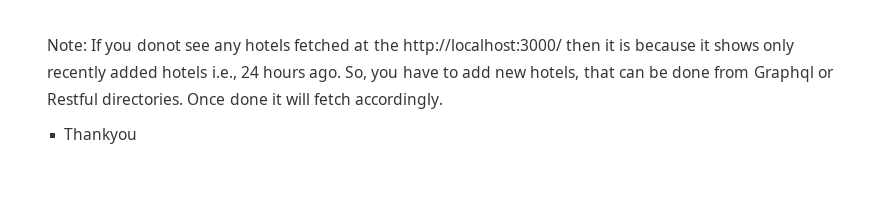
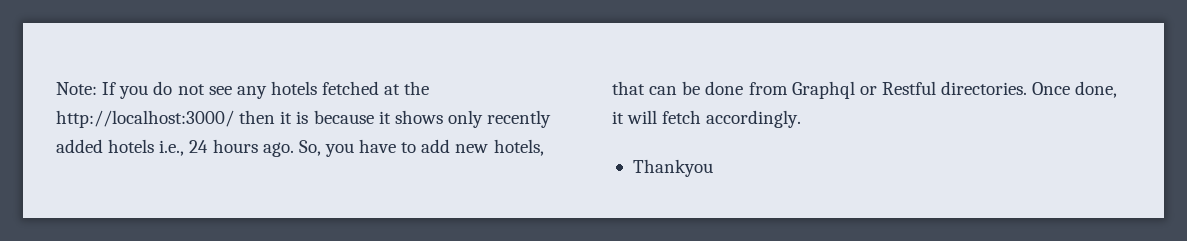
[136,39,181,51] donot -> [153,81,205,95] do not
[229,93,268,105] done -> [1075,81,1118,98] done,

